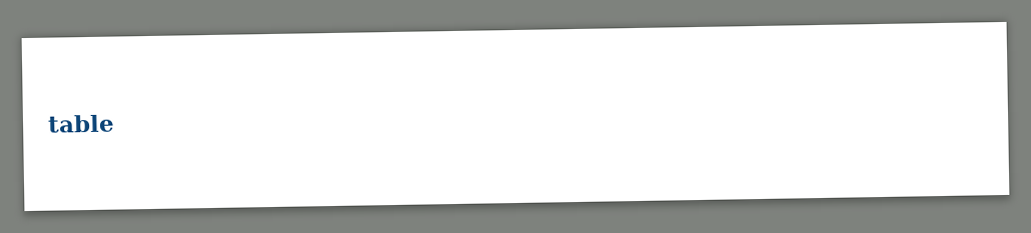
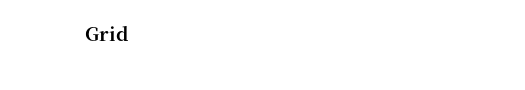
[47,114,115,133] table -> [85,25,129,41] Grid

